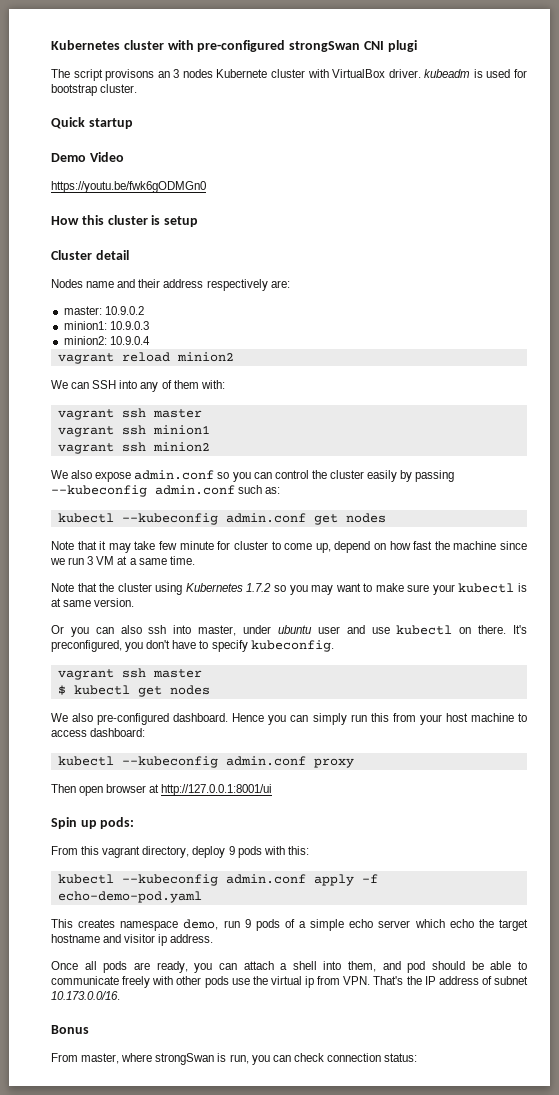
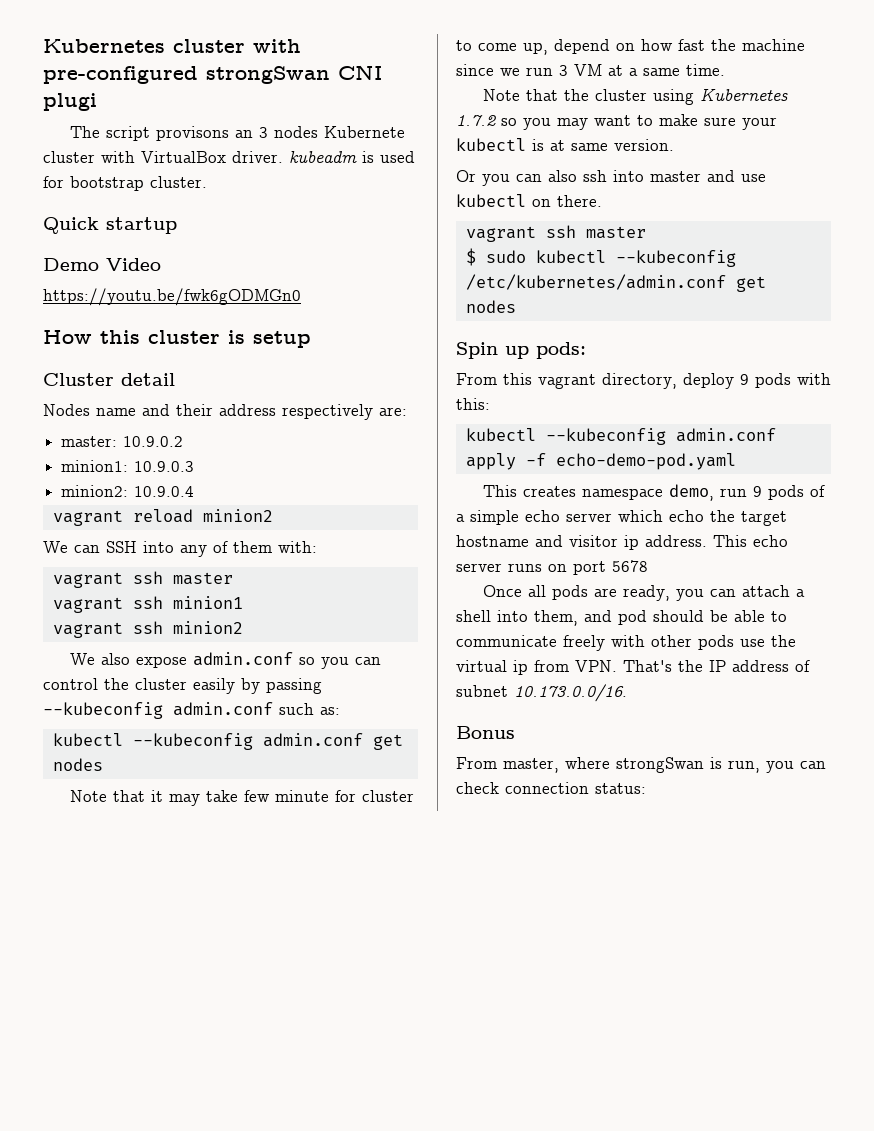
[198,625,340,636] master, under ubuntu user -> [650,171,701,182] master
[513,625,527,634] [51,640,334,652] [57,668,202,680] [57,685,210,697] [51,713,527,725] [51,728,146,737] [57,756,354,768] [51,784,273,796] It's preconfigured, you don't have to specify kubeconfig. // vagrant ssh master // $ kubectl get nodes // We also pre-configured dashboard. Hence you can simply run this from your host machine to access dashboard: // kubectl --kubeconfig admin.conf proxy // Then open browser at http://127.0.0.1:8001/ui -> [465,225,646,242] [465,248,736,267] [465,274,766,292] [465,300,516,313] // vagrant ssh master // $ sudo kubectl --kubeconfig /etc/kubernetes/admin.conf get nodes
(214, 938) none -> [713,535,788,547] [456,560,648,575] This echo server runs on port 5678

